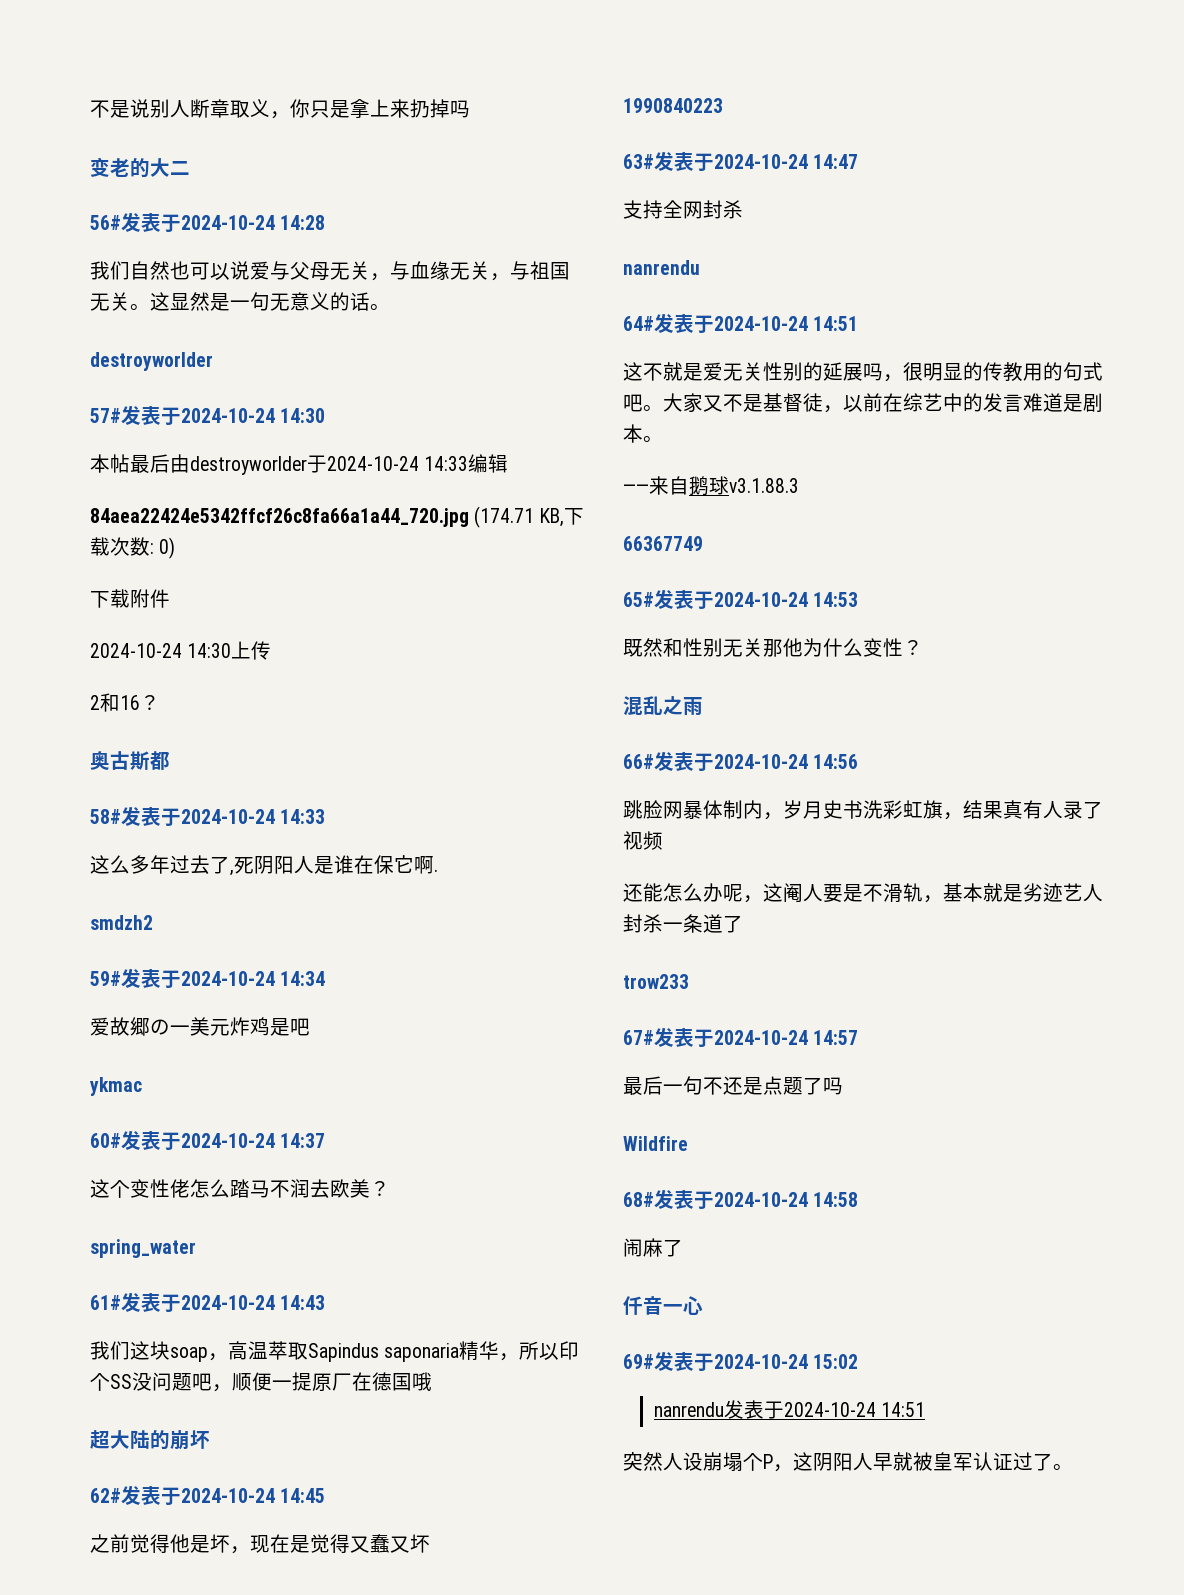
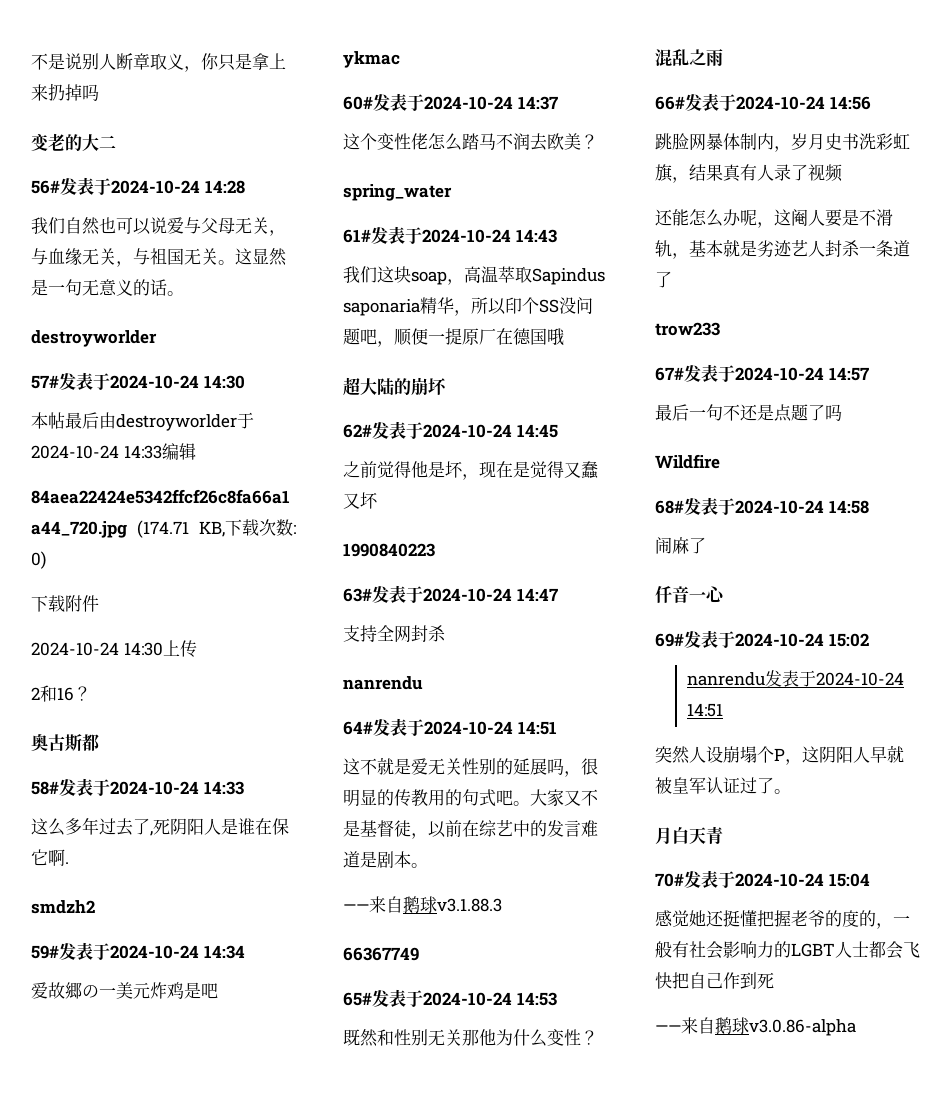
(1073, 1467) none -> [655,826,723,845] [655,870,870,888] [655,910,910,929] [655,941,920,959] [655,972,774,989] [655,1017,856,1036] // 月白天青 // 70#发表于2024-10-24 15:04 // 感觉她还挺懂把握老爷的度的，一般有社会影响力的LGBT人士都会飞快把自己作到死 // ——来自鹅球v3.0.86-alpha

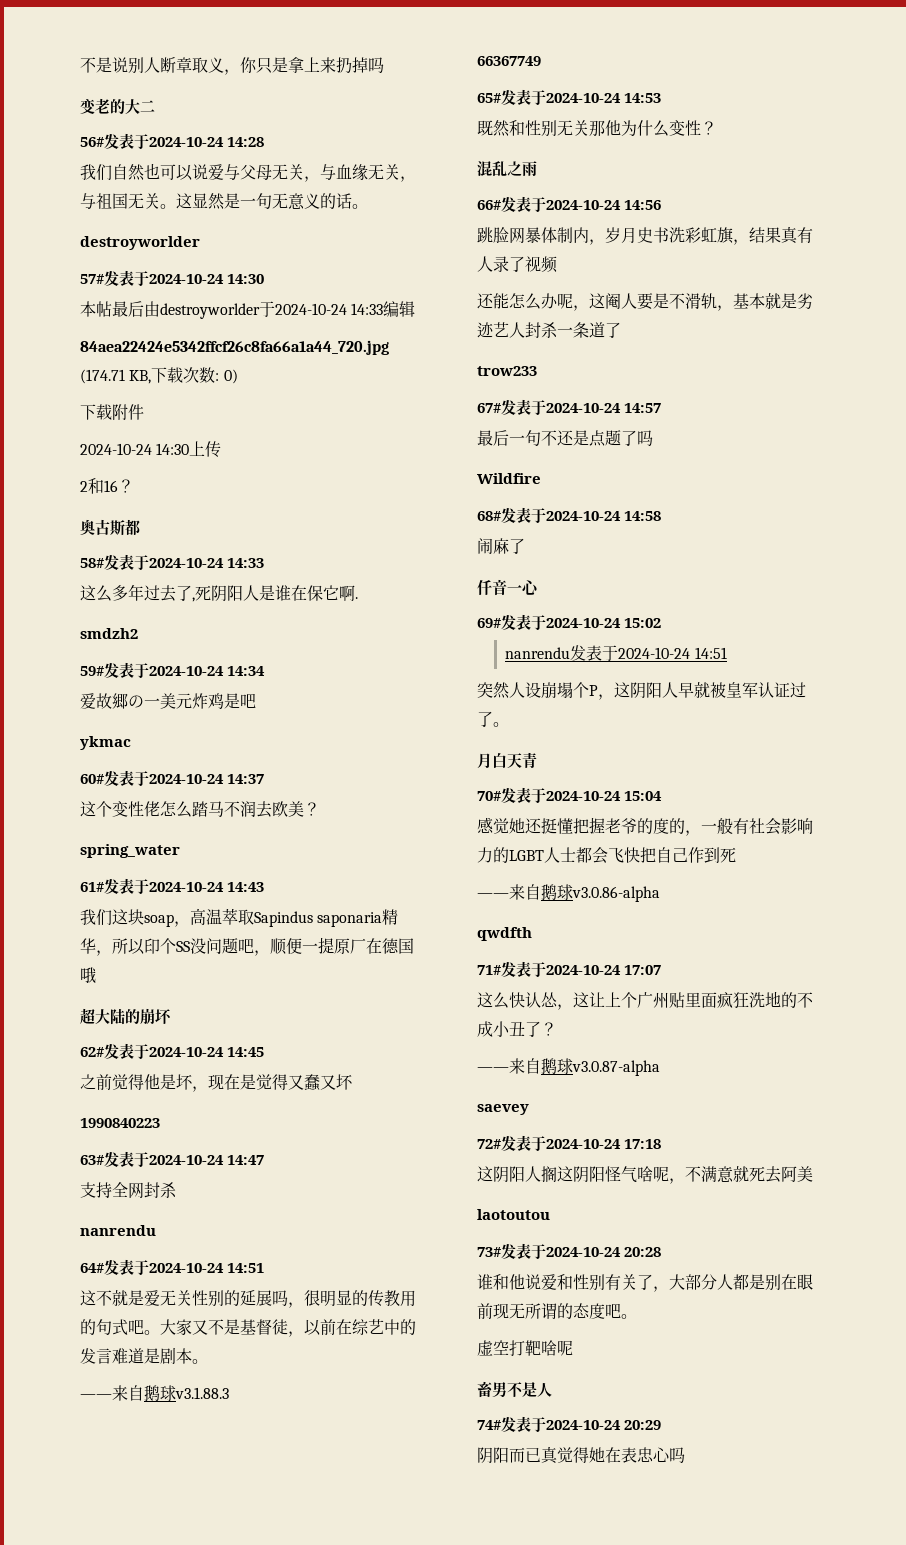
(856, 1027) none -> [477,927,532,941] [477,961,662,978] [477,991,813,1010] [477,1021,557,1037] [477,1058,660,1076] [477,1104,529,1115] [477,1135,662,1152] [477,1166,813,1184] [477,1209,550,1220] [477,1243,662,1260] [477,1274,813,1292] [477,1303,637,1319] [477,1340,573,1356] [477,1381,552,1398] [477,1416,662,1433] [477,1446,685,1464] // qwdfth // 71#发表于2024-10-24 17:07 // 这么快认怂，这让上个广州贴里面疯狂洗地的不成小丑了？ // ——来自鹅球v3.0.87-alpha // saevey // 72#发表于2024-10-24 17:18 // 这阴阳人搁这阴阳怪气啥呢，不满意就死去阿美 // laotoutou // 73#发表于2024-10-24 20:28 // 谁和他说爱和性别有关了，大部分人都是别在眼前现无所谓的态度吧。 // 虚空打靶啥呢 // 畜男不是人 // 74#发表于2024-10-24 20:29 // 阴阳而已真觉得她在表忠心吗

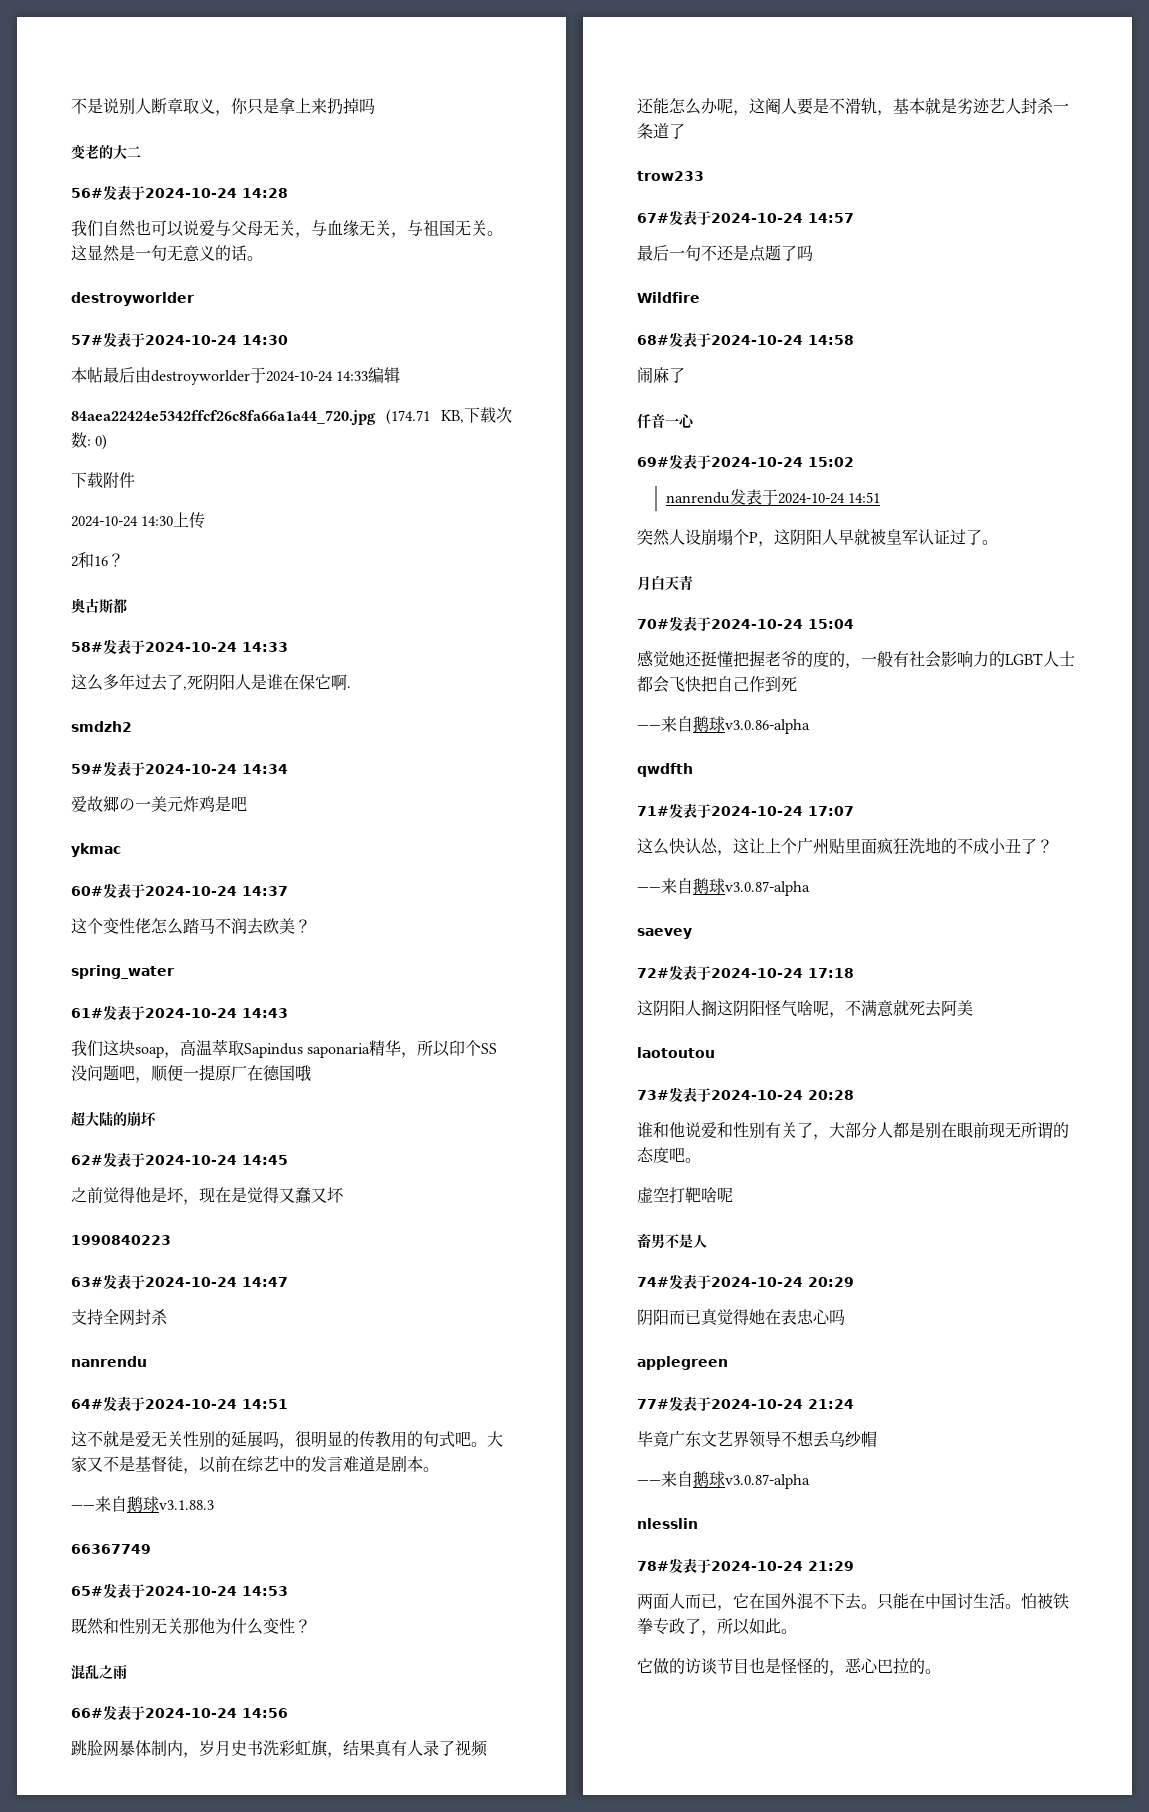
(685, 1455) none -> [637,1356,728,1370] [637,1396,854,1412] [637,1430,877,1448] [637,1471,810,1489] [637,1518,698,1529] [637,1558,854,1574] [637,1593,1069,1611] [637,1618,797,1636] [637,1657,941,1676] // applegreen // 77#发表于2024-10-24 21:24 // 毕竟广东文艺界领导不想丢乌纱帽 // ——来自鹅球v3.0.87-alpha // nlesslin // 78#发表于2024-10-24 21:29 // 两面人而已，它在国外混不下去。只能在中国讨生活。怕被铁拳专政了，所以如此。 // 它做的访谈节目也是怪怪的，恶心巴拉的。

